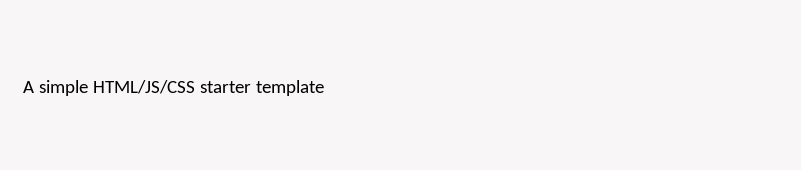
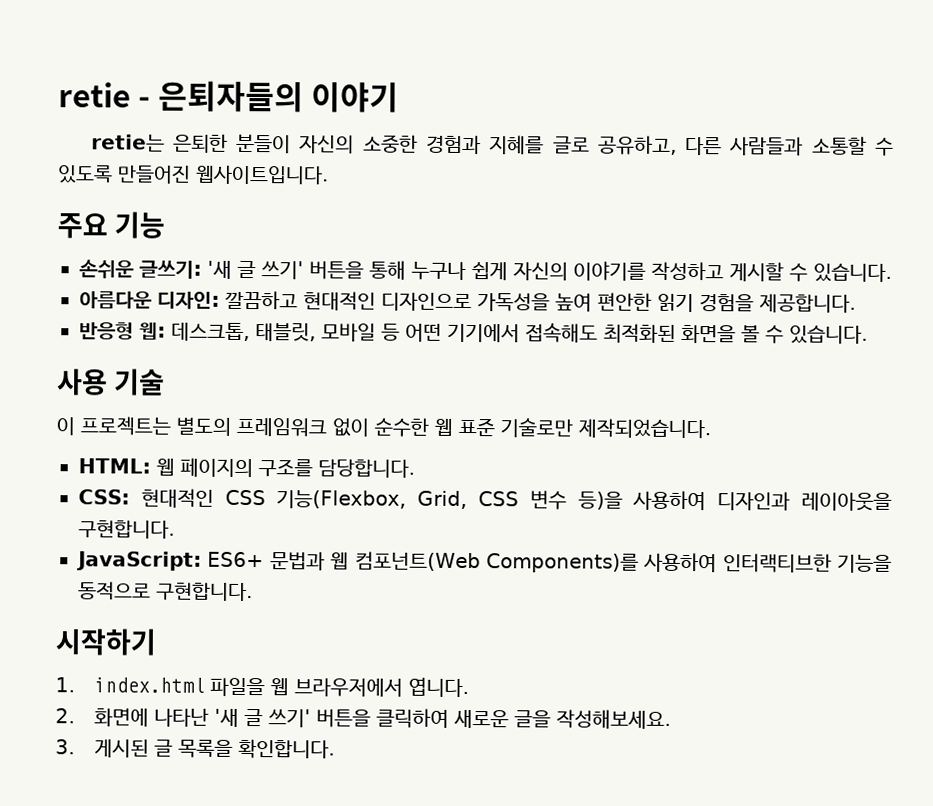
[23,80,324,96] A simple HTML/JS/CSS starter template -> [58,80,400,113] [90,133,894,156] [57,164,329,185] [57,211,166,239] [79,259,892,282] [79,290,856,313] [79,322,868,344] [57,368,166,396] [56,416,711,439] [78,457,415,478] [78,488,893,511] [78,520,175,539] [76,551,892,573] [78,581,253,602] [55,628,156,656] [55,676,469,698] [55,708,671,729] [55,738,335,759] retie - 은퇴자들의 이야기 // retie는 은퇴한 분들이 자신의 소중한 경험과 지혜를 글로 공유하고, 다른 사람들과 소통할 수 있도록 만들어진 웹사이트입니다. // 주요 기능 // 손쉬운 글쓰기: '새 글 쓰기' 버튼을 통해 누구나 쉽게 자신의 이야기를 작성하고 게시할 수 있습니다. // 아름다운 디자인: 깔끔하고 현대적인 디자인으로 가독성을 높여 편안한 읽기 경험을 제공합니다. // 반응형 웹: 데스크톱, 태블릿, 모바일 등 어떤 기기에서 접속해도 최적화된 화면을 볼 수 있습니다. // 사용 기술 // 이 프로젝트는 별도의 프레임워크 없이 순수한 웹 표준 기술로만 제작되었습니다. // HTML: 웹 페이지의 구조를 담당합니다. // CSS: 현대적인 CSS 기능(Flexbox, Grid, CSS 변수 등)을 사용하여 디자인과 레이아웃을 구현합니다. // JavaScript: ES6+ 문법과 웹 컴포넌트(Web Components)를 사용하여 인터랙티브한 기능을 동적으로 구현합니다. // 시작하기 // 1. index.html 파일을 웹 브라우저에서 엽니다. // 2. 화면에 나타난 '새 글 쓰기' 버튼을 클릭하여 새로운 글을 작성해보세요. // 3. 게시된 글 목록을 확인합니다.

